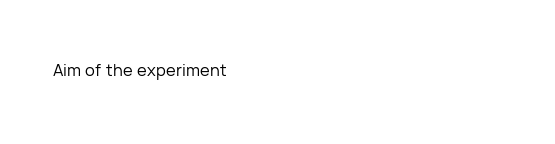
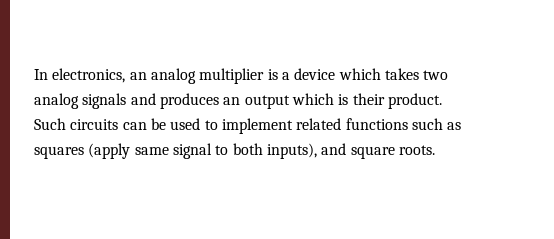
[53,64,228,80] Aim of the experiment -> [34,68,449,84] [34,93,442,109] [34,118,462,134] [34,143,435,159] In electronics, an analog multiplier is a device which takes two analog signals and produces an output which is their product. Such circuits can be used to implement related functions such as squares (apply same signal to both inputs), and square roots.

